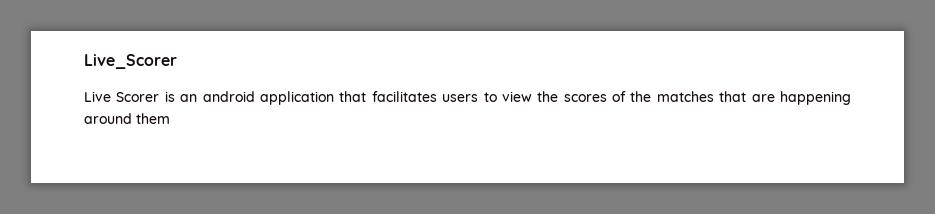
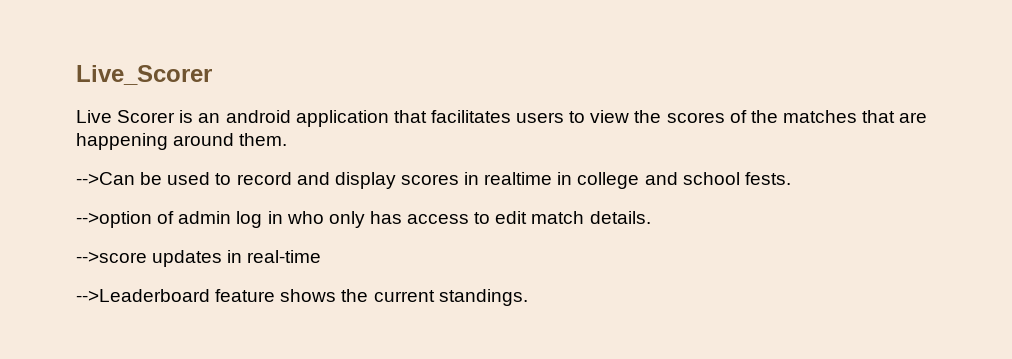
[136,113,170,124] them -> [239,133,288,146] [76,172,791,189] [76,211,651,228] [76,250,322,267] [76,289,528,306] them. // -->Can be used to record and display scores in realtime in college and school fests. // -->option of admin log in who only has access to edit match details. // -->score updates in real-time // -->Leaderboard feature shows the current standings.

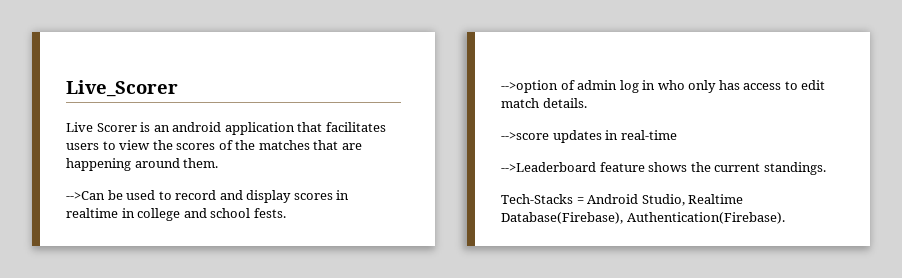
(528, 297) none -> [501,194,744,206] [501,212,785,224] // Tech-Stacks = Android Studio, Realtime Database(Firebase), Authentication(Firebase).

